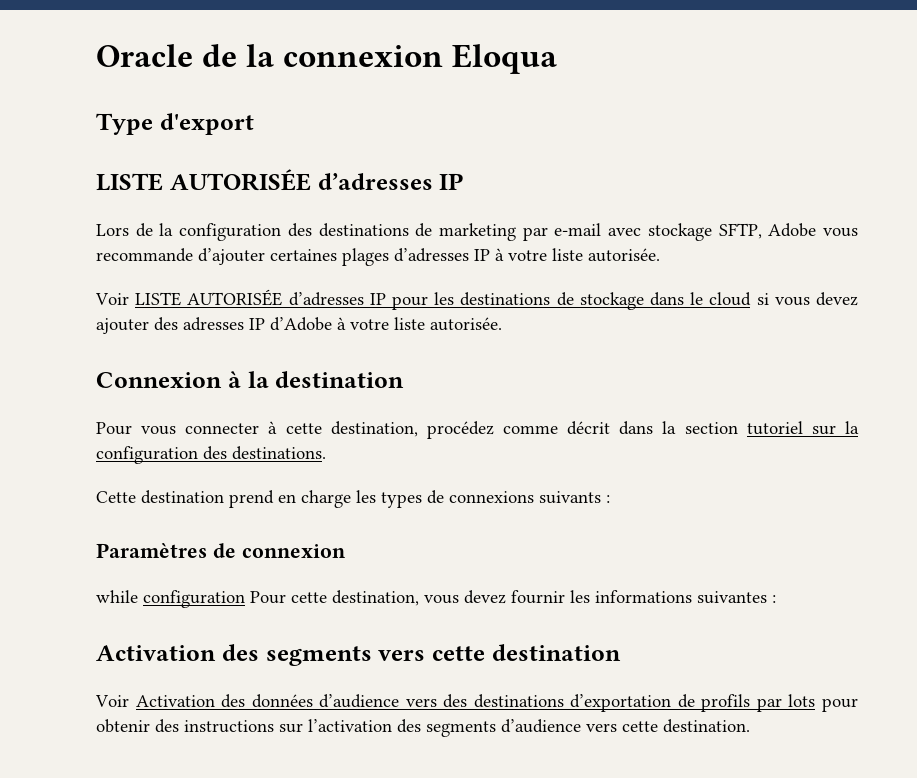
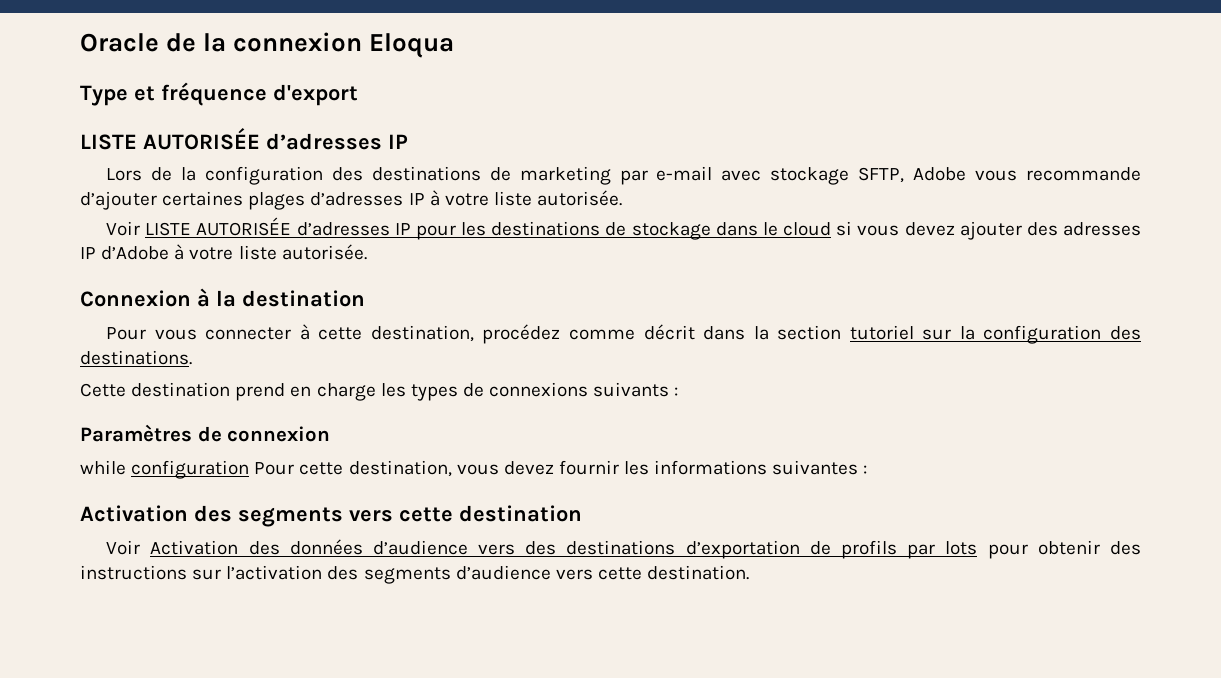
(153, 124) none -> [134,82,267,106] et fréquence

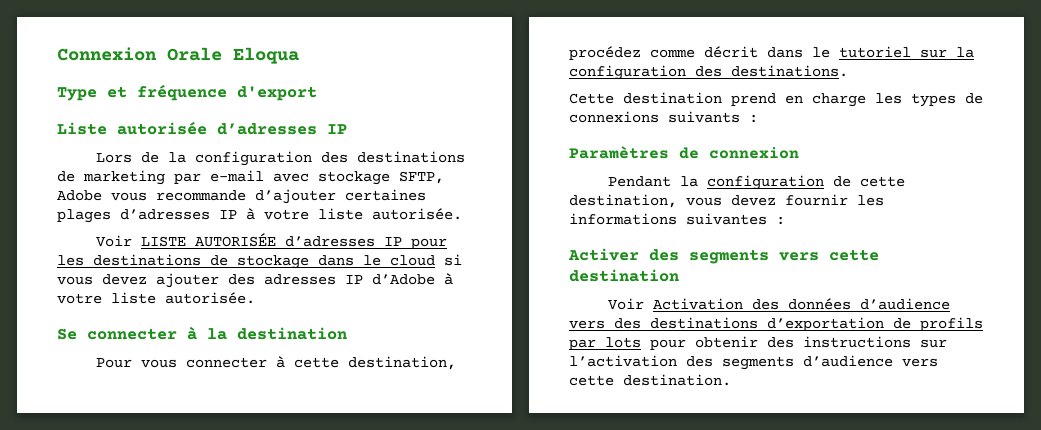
[80,32,363,52] Oracle de la connexion -> [57,47,222,61] Connexion Orale
[80,128,260,150] LISTE AUTORISÉE -> [57,121,207,135] Liste autorisée
[80,290,191,307] Connexion -> [57,328,177,340] Se connecter
[753,325,842,340] la section -> [812,47,830,58] le
[80,460,295,479] while configuration Pour -> [608,175,852,190] Pendant la configuration de
[80,505,188,522] Activation -> [568,248,639,261] Activer

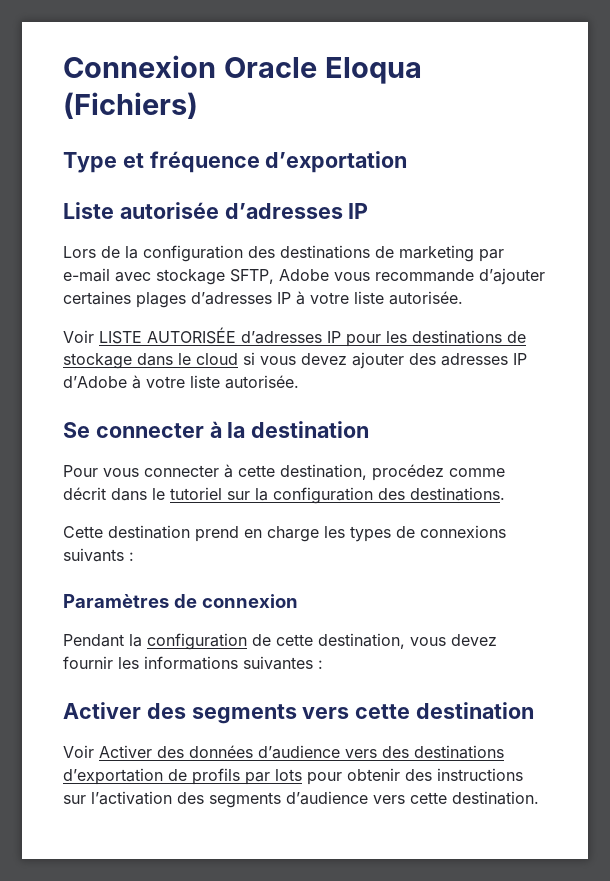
[167,47,222,61] Orale -> [223,57,317,78] Oracle
(299, 55) none -> [63,92,198,119] (Fichiers)
[237,86,317,101] d'export -> [265,151,408,173] d’exportation
[653,298,744,310] Activation -> [99,745,152,758] Activer

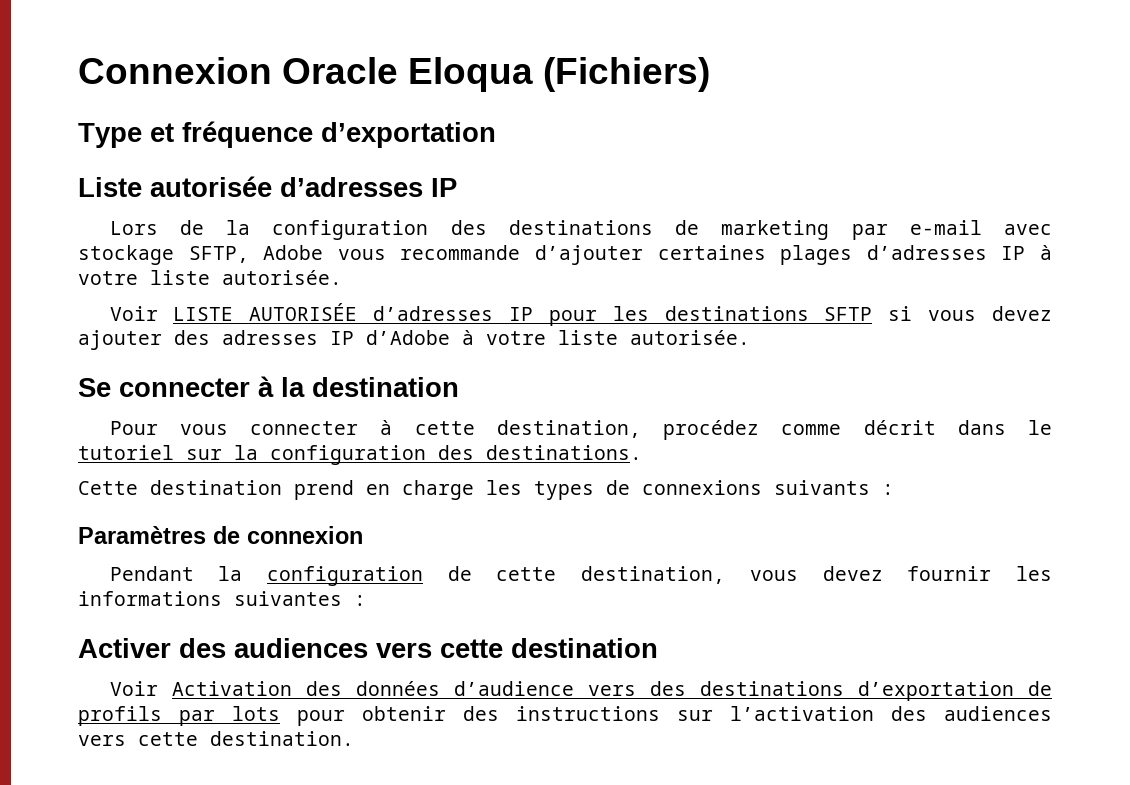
[507,331,526,343] [63,353,238,369] de stockage dans le cloud -> [824,307,873,321] SFTP
[191,704,297,724] segments -> [234,638,368,658] audiences
[99,745,152,758] Activer -> [171,681,292,696] Activation
[209,791,368,808] segments d’audience -> [944,706,1052,721] audiences

